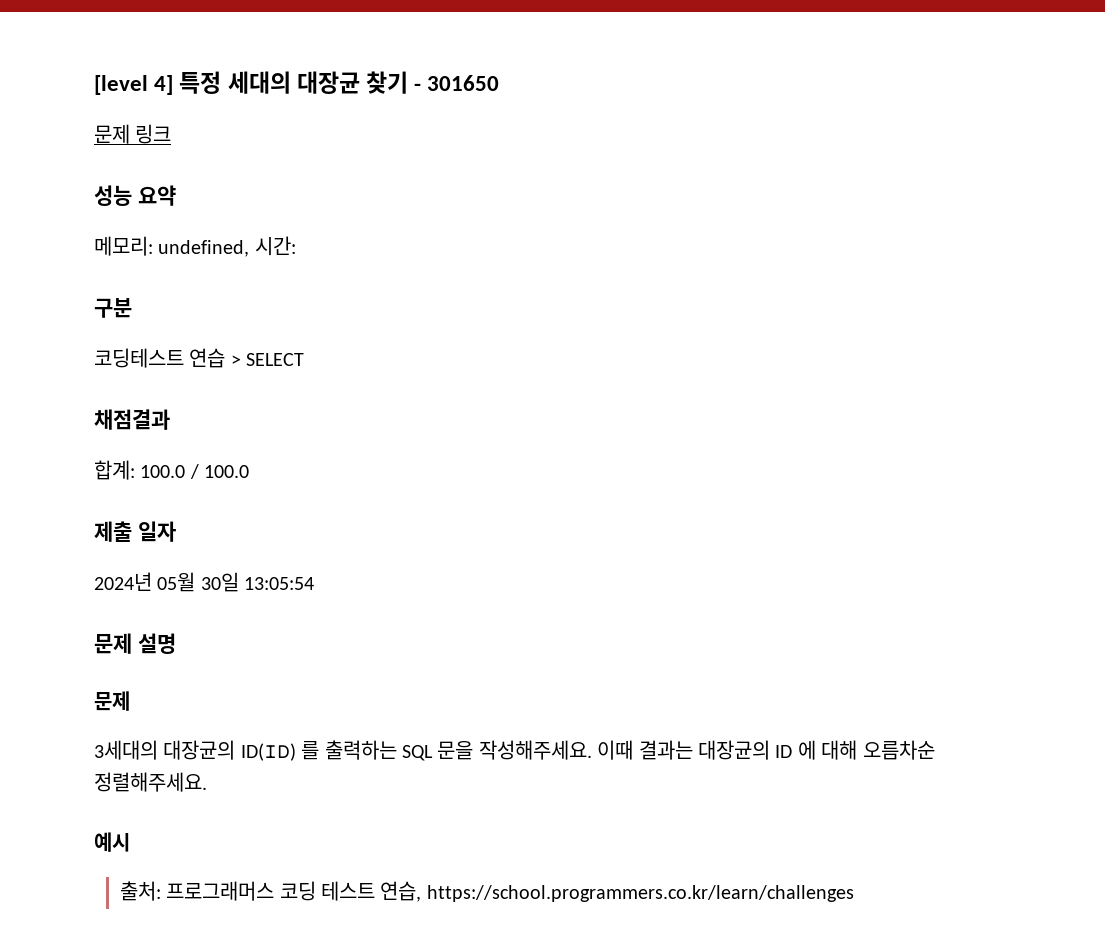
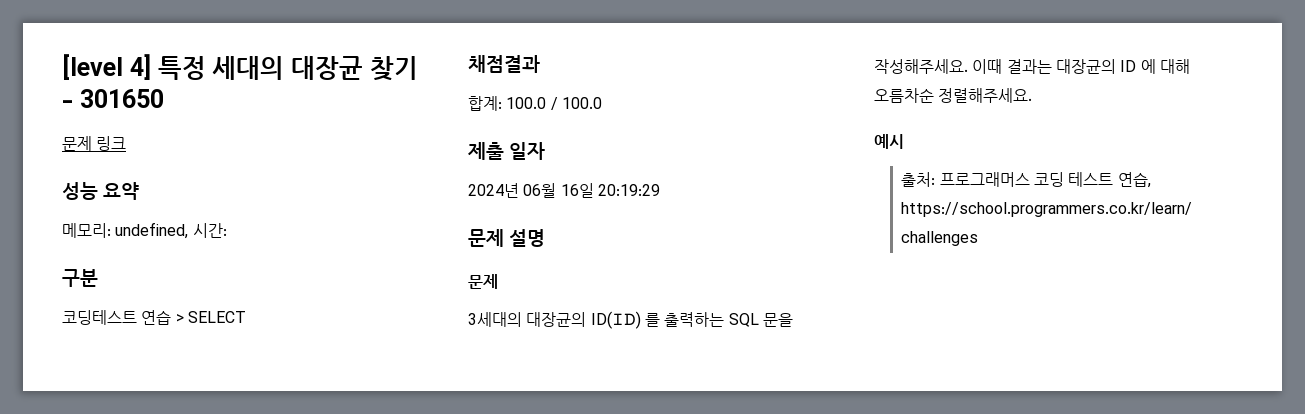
[157,572,315,592] 05월 30일 13:05:54 -> [523,183,660,198] 06월 16일 20:19:29

